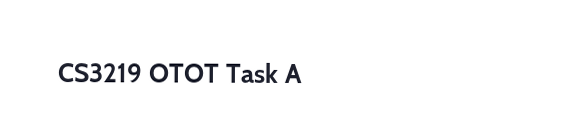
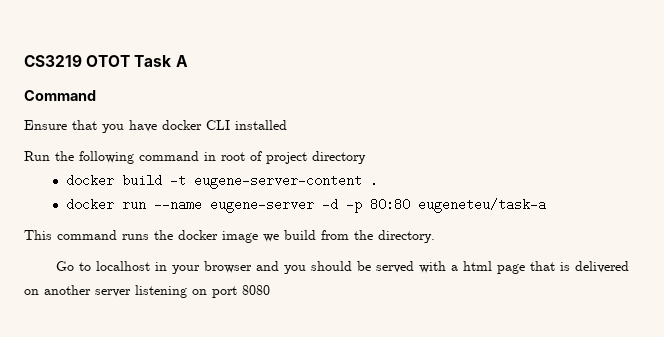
(303, 73) none -> [24,90,96,101] [24,120,287,133] [24,151,366,164] [65,174,378,189] [65,198,546,213] [24,230,435,243] [56,261,630,274] [24,285,270,298] // Command // Ensure that you have docker CLI installed // Run the following command in root of project directory // docker build -t eugene-server-content . // docker run --name eugene-server -d -p 80:80 eugeneteu/task-a // This command runs the docker image we build from the directory. // Go to localhost in your browser and you should be served with a html page that is delivered on another server listening on port 8080

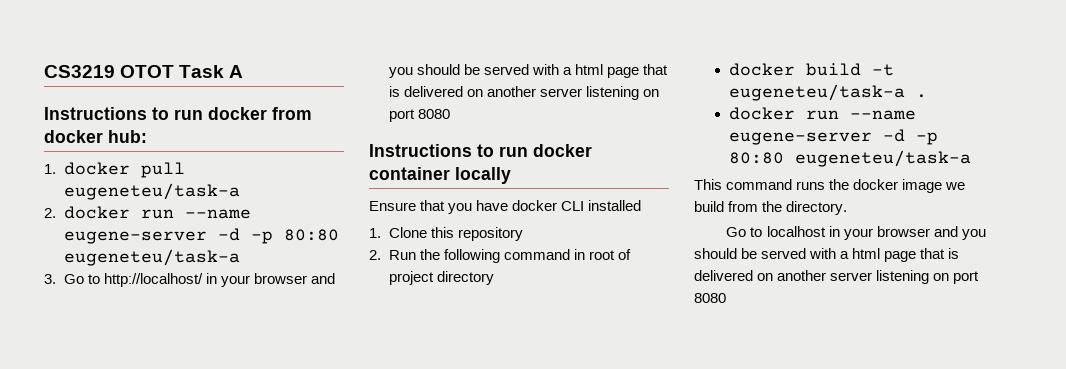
[24,90,96,101] Command -> [44,107,312,120] [44,130,147,143] [44,162,185,178] [63,183,240,200] [44,206,251,219] [63,228,339,244] [63,249,240,266] [44,273,335,287] [388,64,668,78] [388,86,659,100] [388,109,450,122] [369,144,592,157] [369,167,511,184] Instructions to run docker from docker hub: // 1. docker pull eugeneteu/task-a // 2. docker run --name eugene-server -d -p 80:80 eugeneteu/task-a // 3. Go to http://localhost/ in your browser and you should be served with a html page that is delivered on another server listening on port 8080 // Instructions to run docker container locally
(287, 125) none -> [369,227,523,241] [369,250,381,260] 1. Clone this repository // 2.
[193,174,362,189] eugene-server-content -> [728,84,905,101] eugeneteu/task-a

